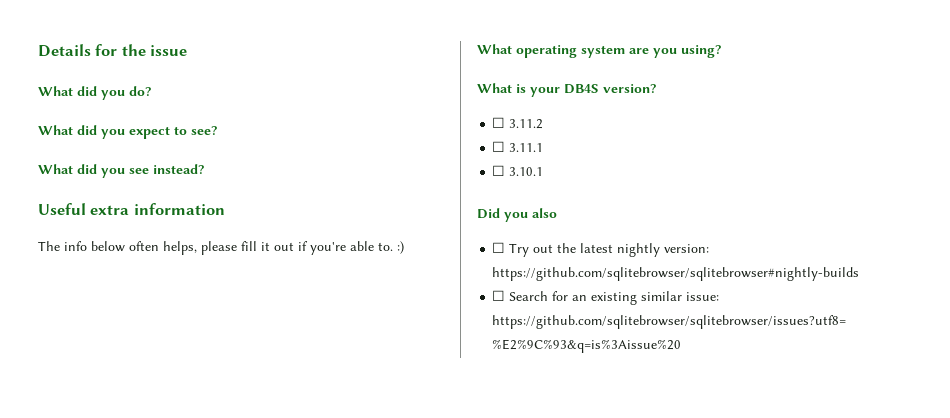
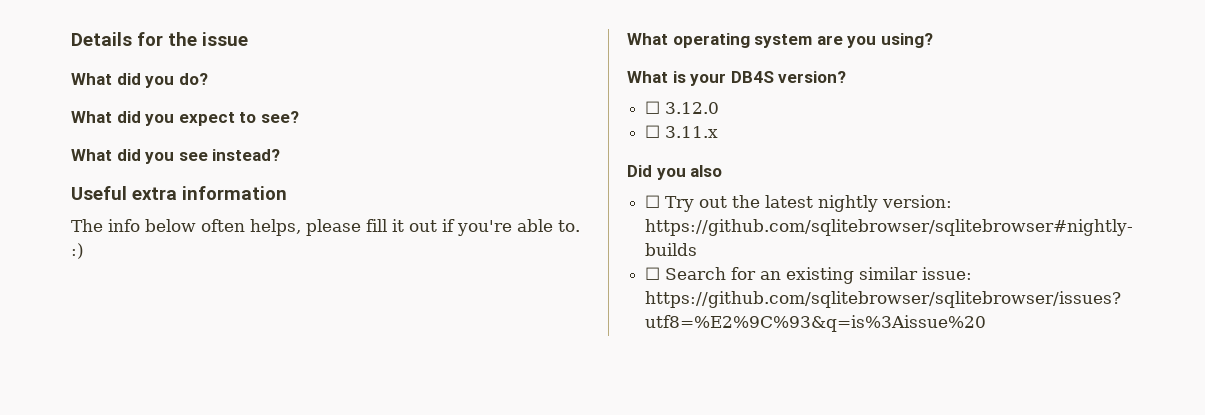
[509,119,544,129] [492,141,544,152] [492,165,544,176] 3.11.2 // ☐ 3.11.1 // ☐ 3.10.1 -> [665,102,720,114] [645,125,719,138] 3.12.0 // ☐ 3.11.x

